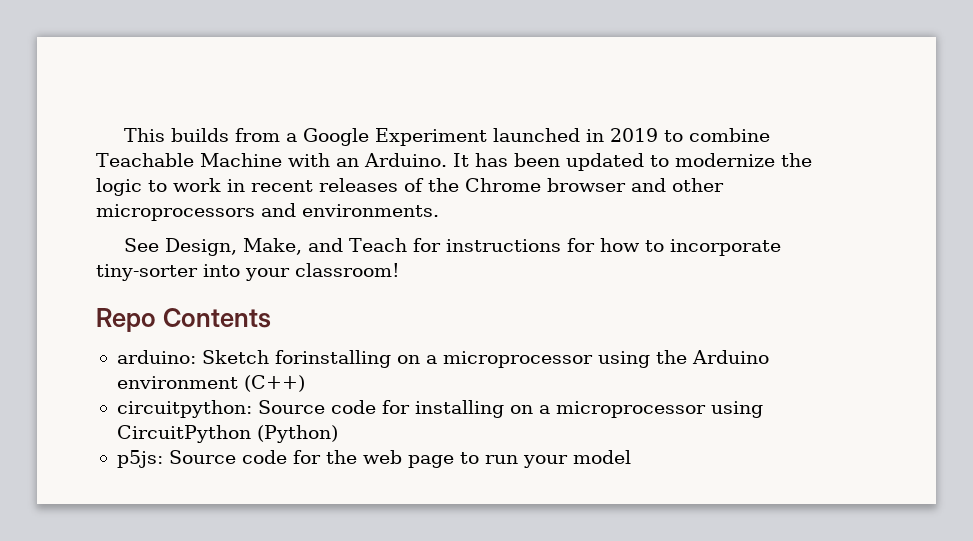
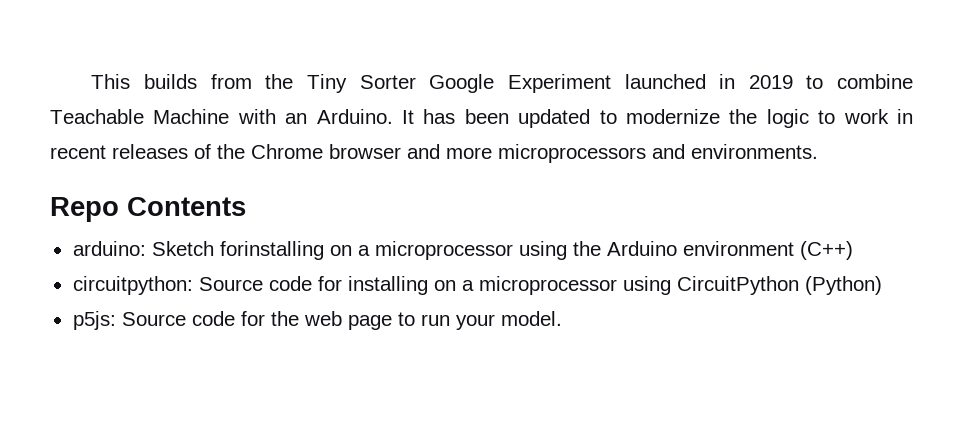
[285,133,297,142] a -> [265,74,416,93] the Tiny Sorter
[672,178,724,192] other -> [446,147,492,159] more
[123,238,781,256] [96,263,400,281] // See Design, Make, and Teach for instructions for how to incorporate tiny-sorter into your classroom! -> (818, 151) none
[572,450,631,464] model -> [500,311,562,326] model.

